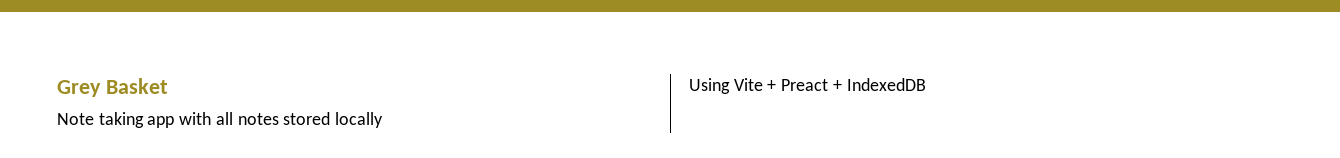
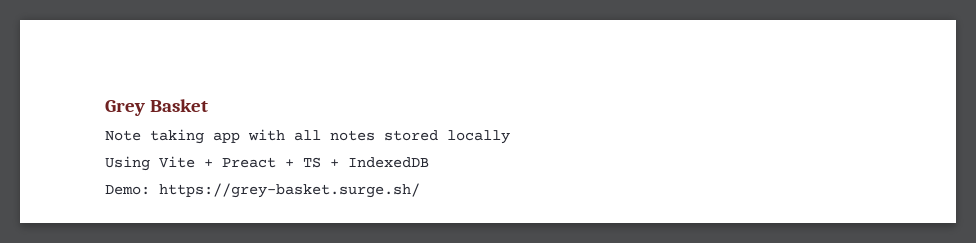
(842, 85) none -> [303,157,339,168] TS +
(926, 84) none -> [105,183,420,198] // Demo: https://grey-basket.surge.sh/

